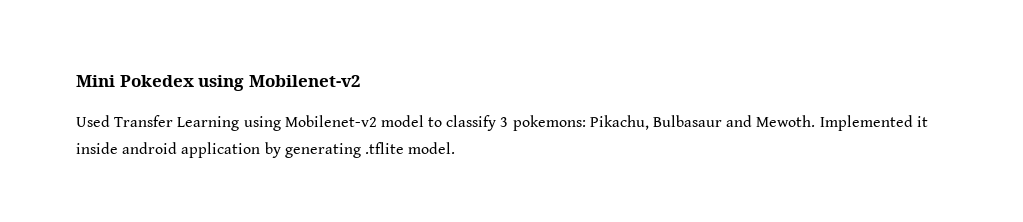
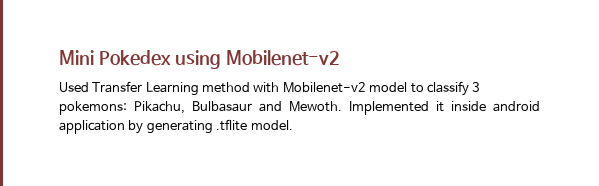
[243,116,281,131] using -> [202,82,280,93] method with

